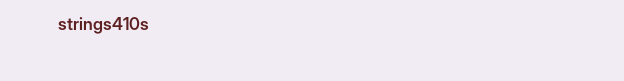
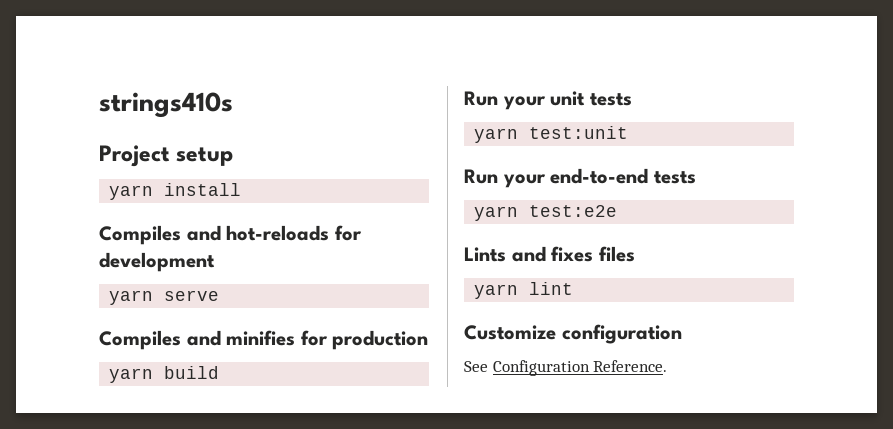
(149, 25) none -> [99,145,234,167] [109,183,242,200] [99,225,362,245] [99,252,215,272] [109,290,220,305] [99,330,429,350] [109,366,220,383] [464,91,632,110] [474,126,629,143] [464,168,696,188] [474,205,618,221] [464,246,635,262] [474,282,574,299] [464,324,682,344] [464,360,668,376] // Project setup // yarn install // Compiles and hot-reloads for development // yarn serve // Compiles and minifies for production // yarn build // Run your unit tests // yarn test:unit // Run your end-to-end tests // yarn test:e2e // Lints and fixes files // yarn lint // Customize configuration // See Configuration Reference.

